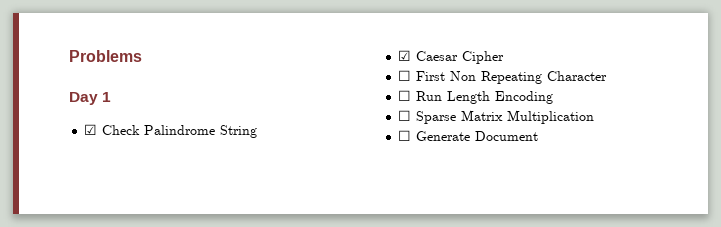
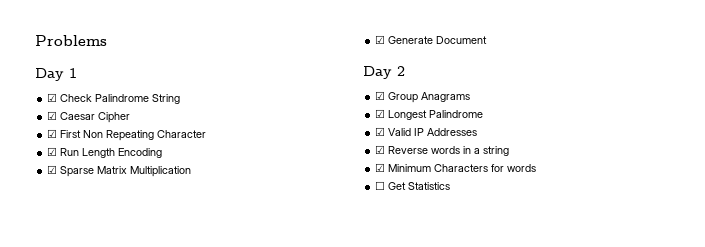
[398,70,412,81] ☐ -> [47,129,58,138] ☑
[398,90,412,101] ☐ -> [47,147,58,156] ☑
[398,110,412,121] ☐ -> [47,165,58,174] ☑
[398,130,412,141] ☐ -> [375,35,386,44] ☑
(539, 136) none -> [363,66,405,79] [375,91,471,103] [375,109,484,120] [375,127,478,136] [375,145,510,156] [375,163,537,172] [375,181,451,190] // Day 2 // ☑ Group Anagrams // ☑ Longest Palindrome // ☑ Valid IP Addresses // ☑ Reverse words in a string // ☑ Minimum Characters for words // ☐ Get Statistics

